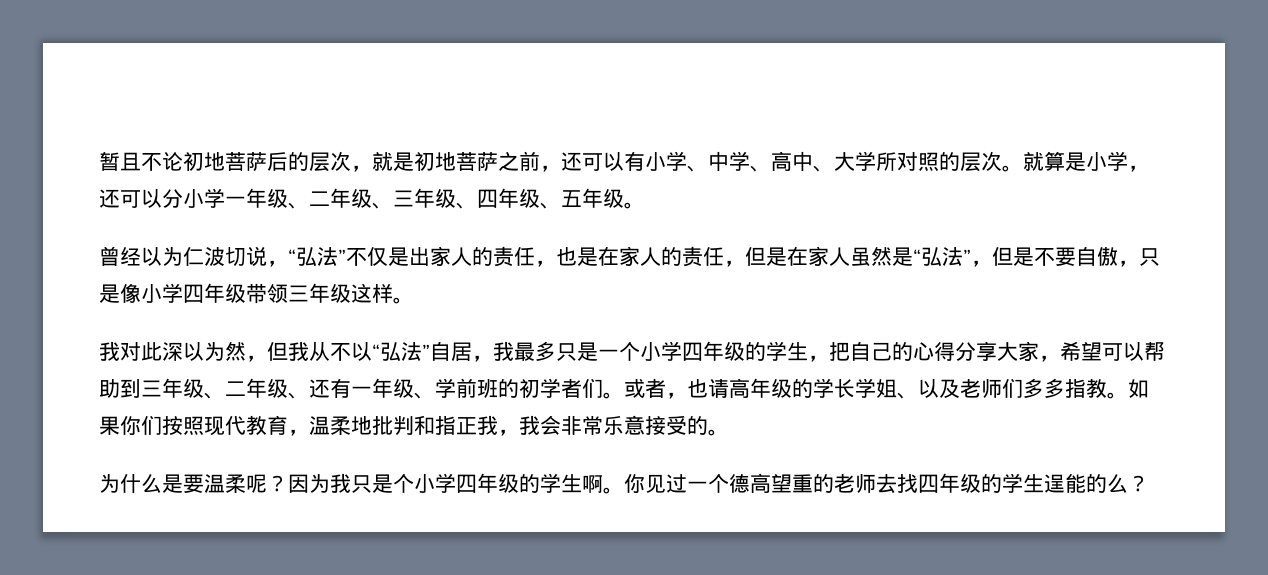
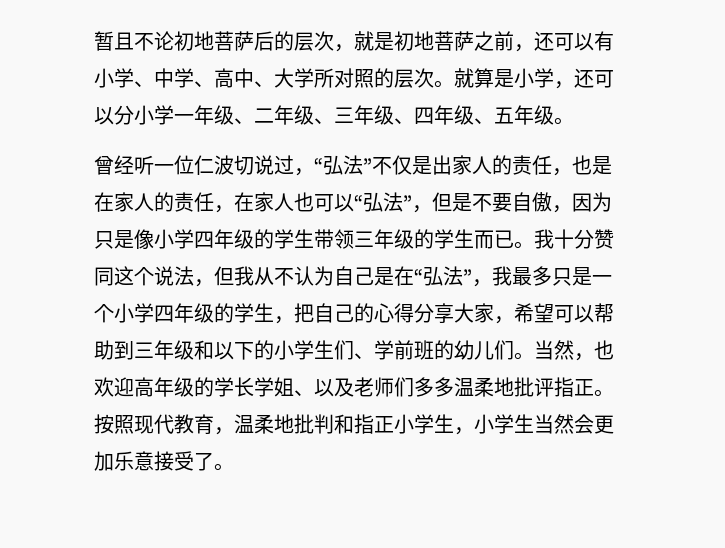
[141,247,183,266] 以为 -> [134,155,194,175] 听一位
(267, 256) none -> [274,155,294,175] 过
[745,246,913,267] 但是在家人虽然是 -> [234,192,354,212] 在家人也可以
(1139, 263) none -> [572,192,612,212] 因为
(246, 293) none -> [254,229,314,249] 的学生
[351,283,414,304] [99,341,472,362] 这样。 // 我对此深以为然，但我从不以“弘法”自居 -> [414,229,614,249] [94,266,472,287] 的学生而已。我十分赞同这个说法，但我从不认为自己是在“弘法”
[204,378,729,399] 、二年级、还有一年级、学前班的初学者们。或者，也请 -> [194,340,614,361] [94,377,134,397] 和以下的小学生们、学前班的幼儿们。当然，也欢迎
[1065,378,1149,399] [99,415,162,435] 指教。如果你们 -> [454,377,614,397] 温柔地批评指正。
[477,415,603,436] 我，我会非常 -> [394,414,614,435] [94,451,114,471] 小学生，小学生当然会更加
[687,416,729,436] [99,473,1149,494] 的。 // 为什么是要温柔呢？因为我只是个小学四年级的学生啊。你见过一个德高望重的老师去找四年级的学生逞能的么？ -> [194,452,234,471] 了。

